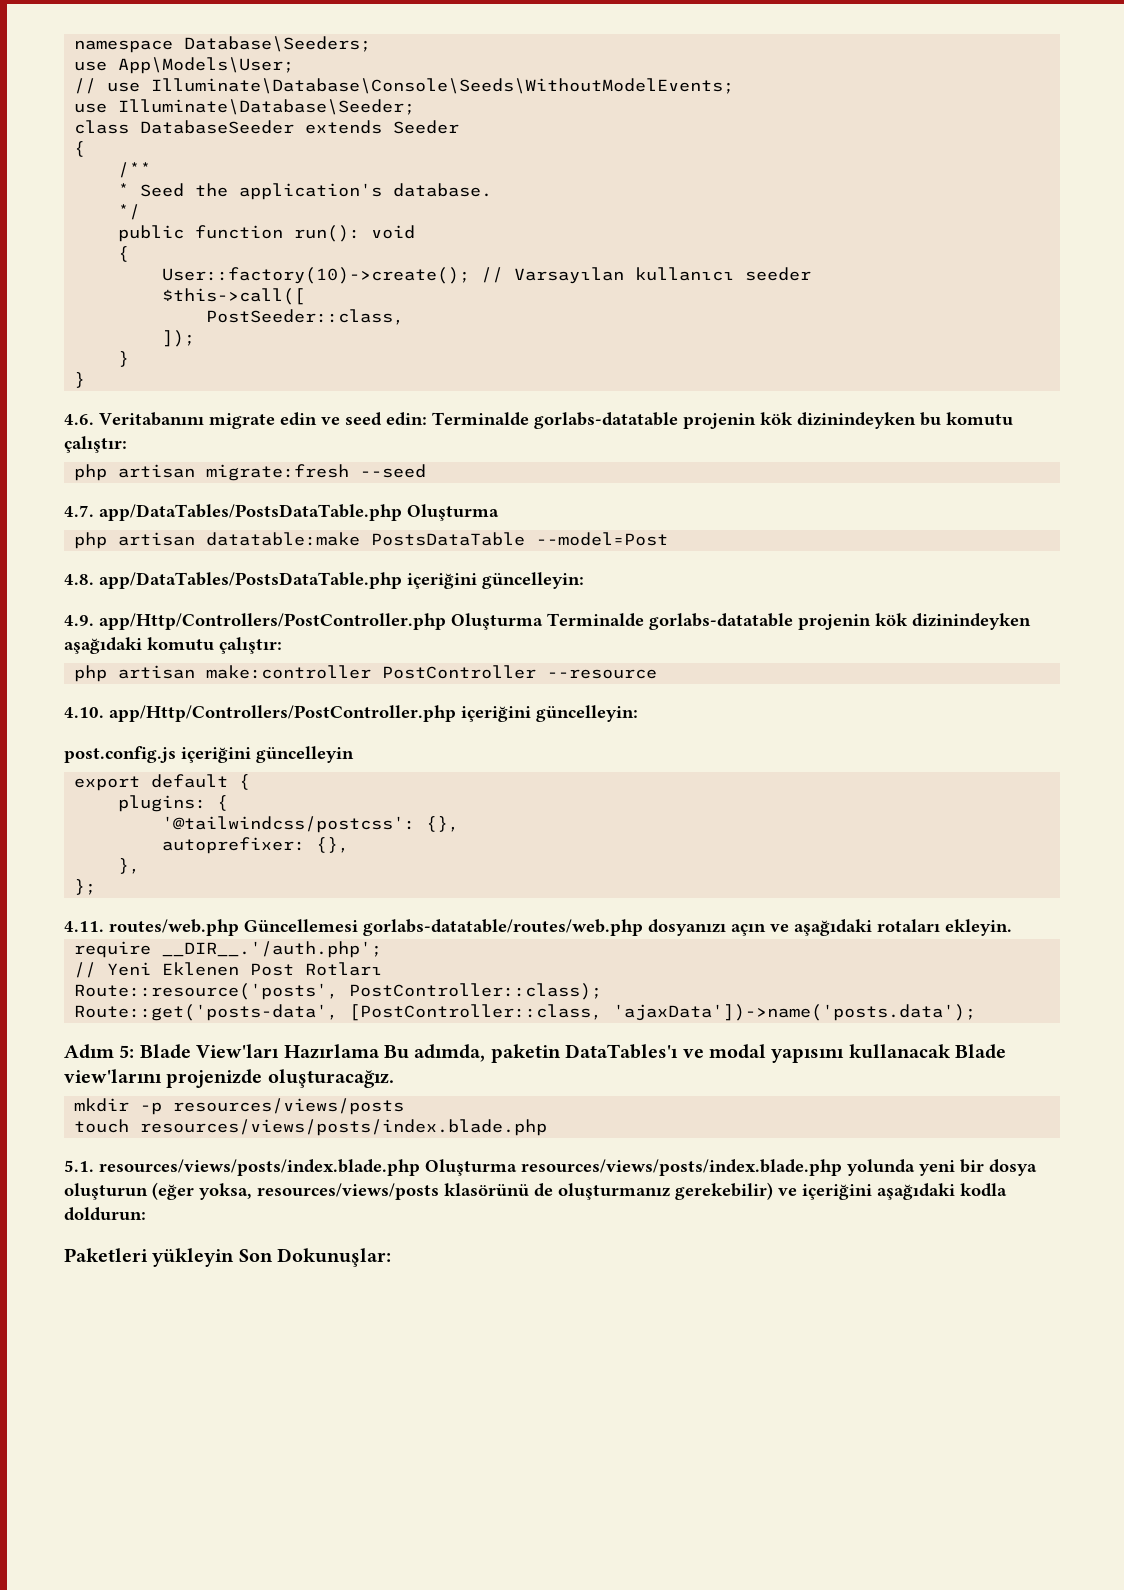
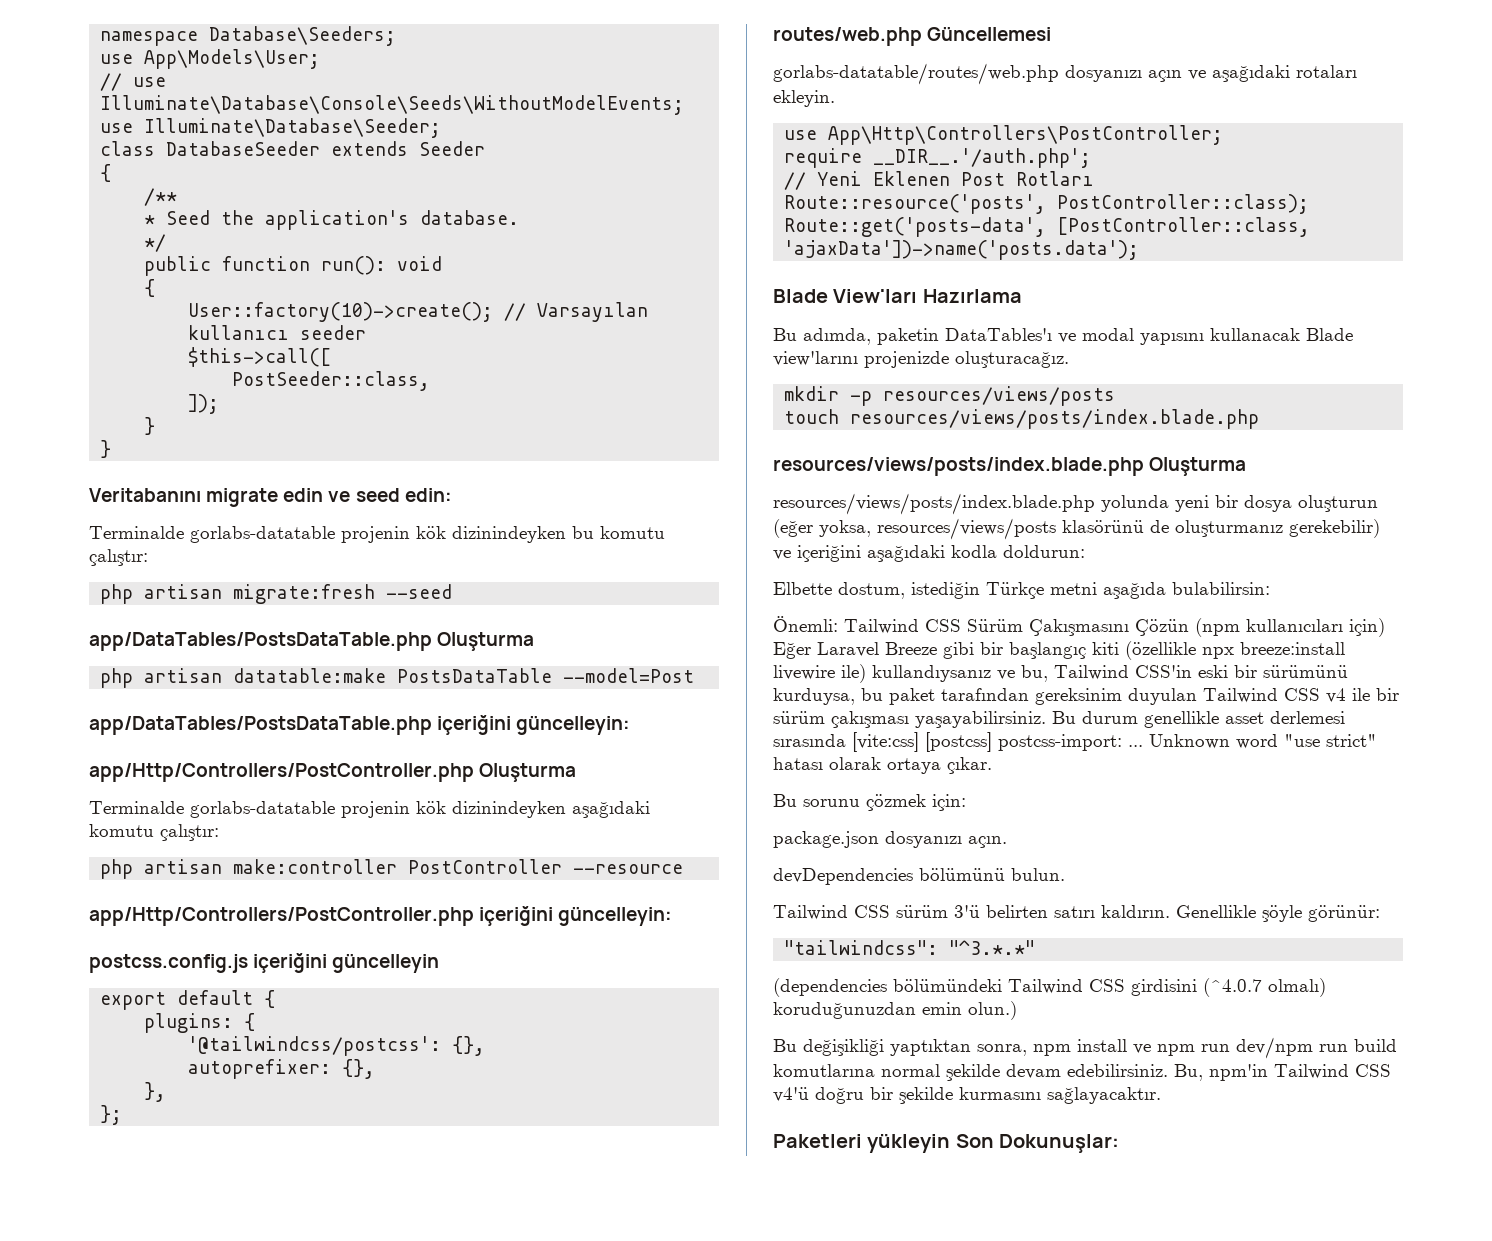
[64,414,94,425] 4.6. -> (112, 449) none
(427, 419) none -> (452, 495) //
[64,505,94,517] 4.7. -> (453, 591) none
[64,574,94,585] 4.8. -> (695, 675) none
[64,615,94,626] 4.9. -> (631, 725) none
(543, 621) none -> (577, 772) //
[64,707,104,718] 4.10. -> (684, 869) none
[64,746,176,763] post.config.js -> [89,954,248,973] postcss.config.js
[64,921,104,932] 4.11. -> (123, 1115) none
(358, 926) none -> (1052, 34) //
(1012, 927) none -> [784,125,1224,145] // use App\Http\Controllers\PostController;
[64,1044,135,1059] Adım 5: -> (1140, 250) none
(380, 1051) none -> (1022, 296) //
[64,1160,94,1172] 5.1. -> (1260, 419) none
(517, 1167) none -> (1247, 466) //
(146, 1214) none -> [773,582,1270,599] [773,616,1385,637] [773,641,1345,660] [773,664,1348,683] [773,688,1399,705] [773,711,1345,728] [773,732,1377,752] [773,757,992,774] [773,794,966,811] [773,831,1007,848] [773,868,1065,885] [773,905,1380,922] [784,940,1036,955] [773,978,1326,997] [773,1001,1017,1020] [773,1037,1397,1059] [773,1064,1391,1081] [773,1087,1161,1104] // Elbette dostum, istediğin Türkçe metni aşağıda bulabilirsin: // Önemli: Tailwind CSS Sürüm Çakışmasını Çözün (npm kullanıcıları için) Eğer Laravel Breeze gibi bir başlangıç kiti (özellikle npx breeze:install livewire ile) kullandıysanız ve bu, Tailwind CSS'in eski bir sürümünü kurduysa, bu paket tarafından gereksinim duyulan Tailwind CSS v4 ile bir sürüm çakışması yaşayabilirsiniz. Bu durum genellikle asset derlemesi sırasında [vite:css] [postcss] postcss-import: ... Unknown word "use strict" hatası olarak ortaya çıkar. // Bu sorunu çözmek için: // package.json dosyanızı açın. // devDependencies bölümünü bulun. // Tailwind CSS sürüm 3'ü belirten satırı kaldırın. Genellikle şöyle görünür: // "tailwindcss": "^3.*.*" // (dependencies bölümündeki Tailwind CSS girdisini (^4.0.7 olmalı) koruduğunuzdan emin olun.) // Bu değişikliği yaptıktan sonra, npm install ve npm run dev/npm run build komutlarına normal şekilde devam edebilirsiniz. Bu, npm'in Tailwind CSS v4'ü doğru bir şekilde kurmasını sağlayacaktır.

